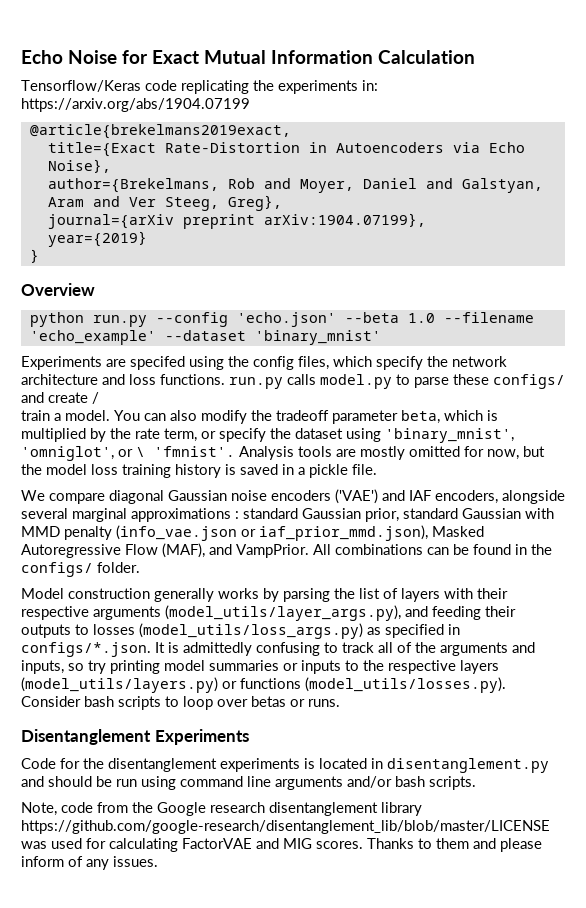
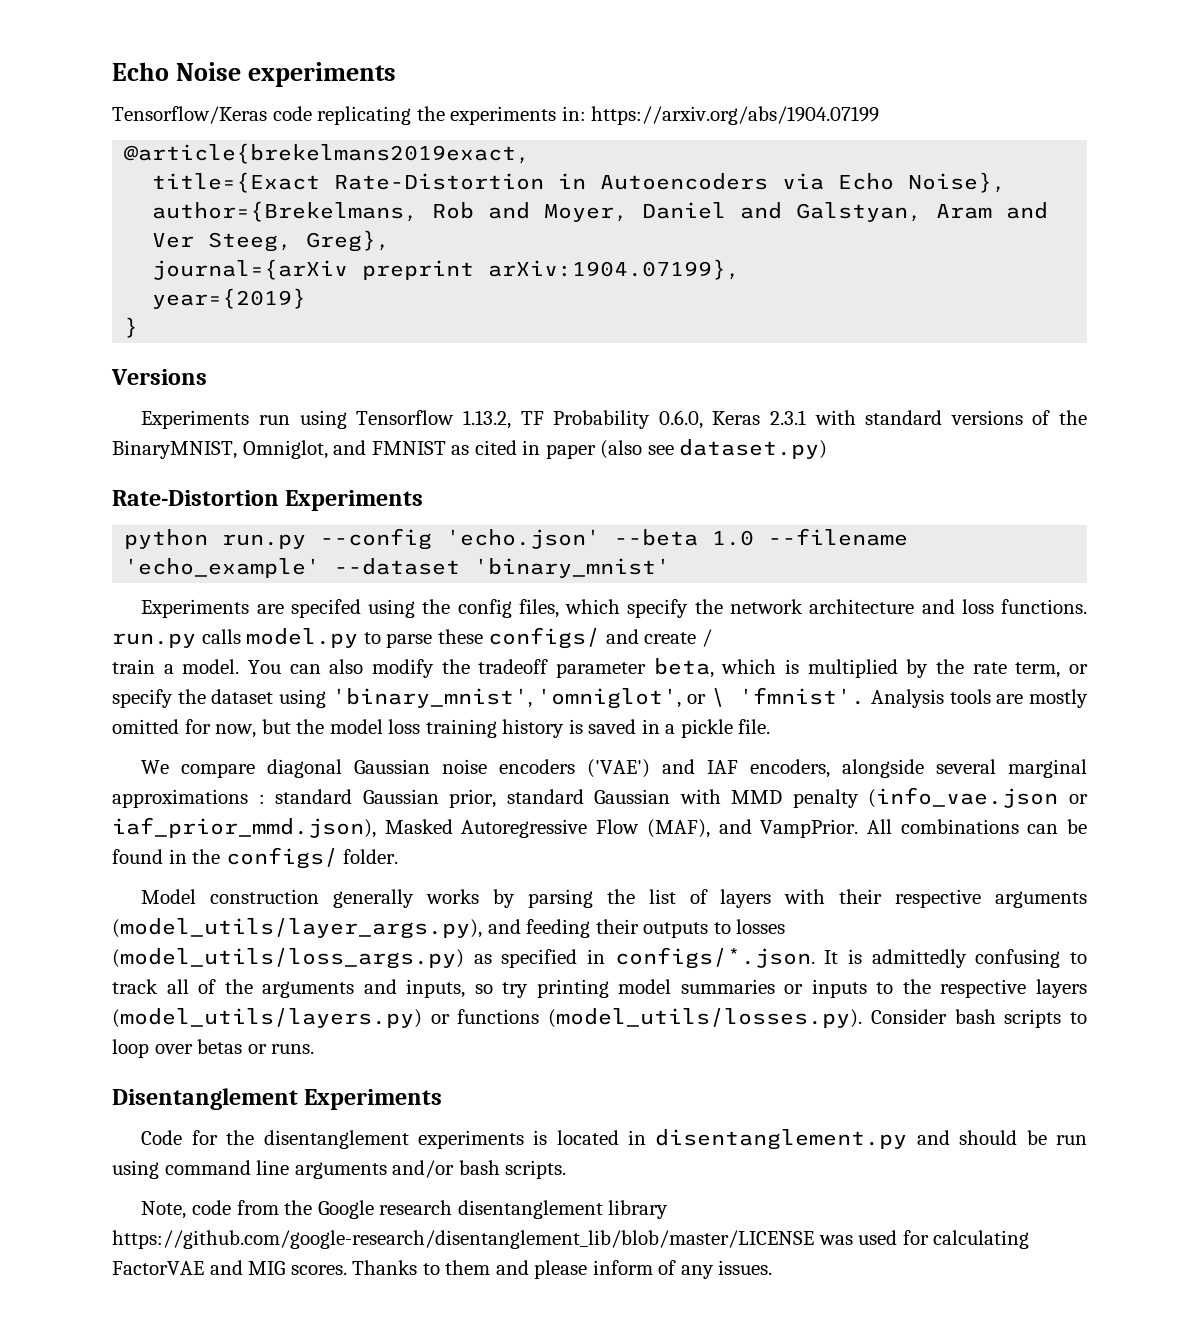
[122,50,475,64] for Exact Mutual Information Calculation -> [248,62,397,87] experiments
[21,283,95,296] Overview -> [111,369,207,385] [141,410,1087,429] [112,439,828,459] [112,490,424,511] Versions // Experiments run using Tensorflow 1.13.2, TF Probability 0.6.0, Keras 2.3.1 with standard versions of the BinaryMNIST, Omniglot, and FMNIST as cited in paper (also see dataset.py) // Rate-Distortion Experiments

